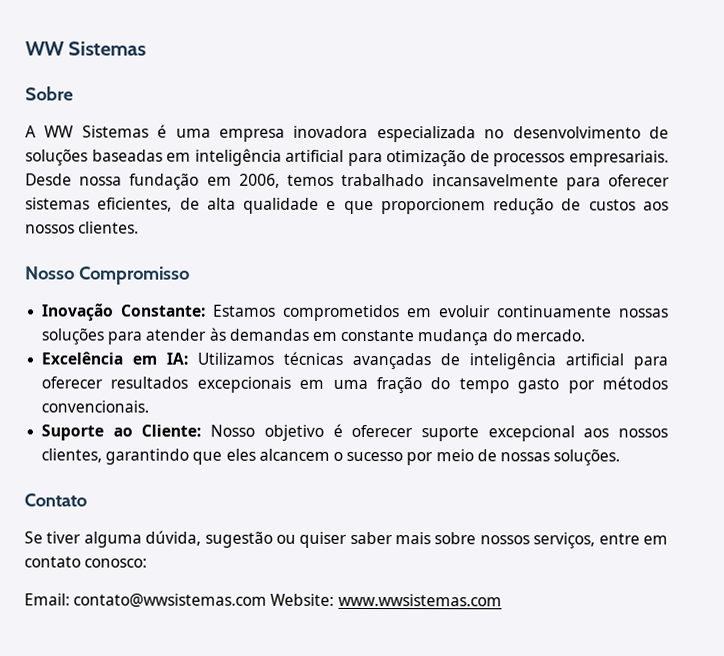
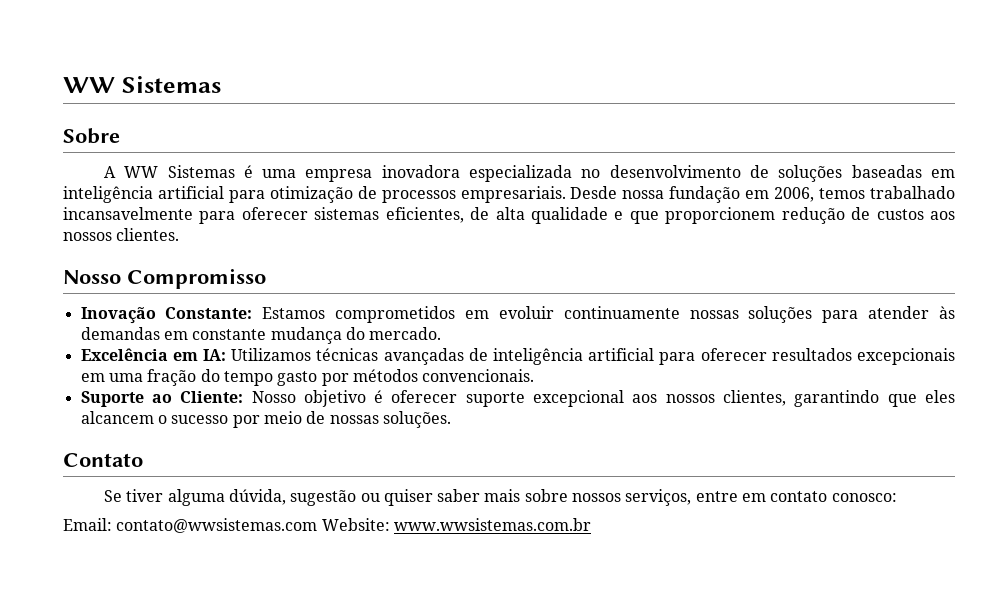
[337,593,502,607] www.wwsistemas.com -> [393,518,591,531] www.wwsistemas.com.br

